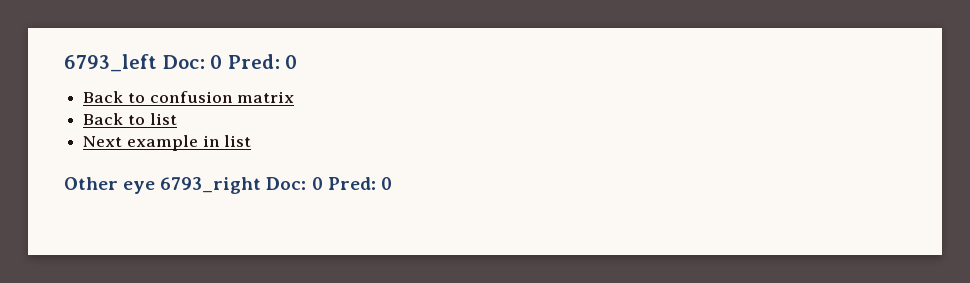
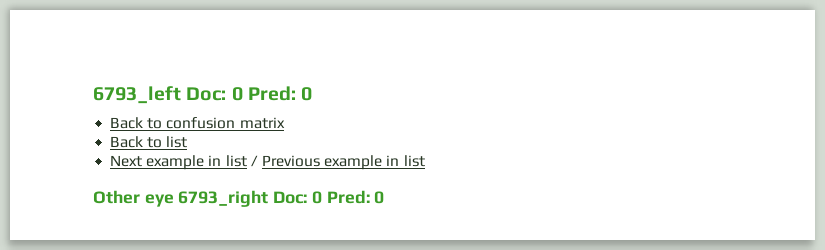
(252, 141) none -> [250,155,425,170] / Previous example in list

